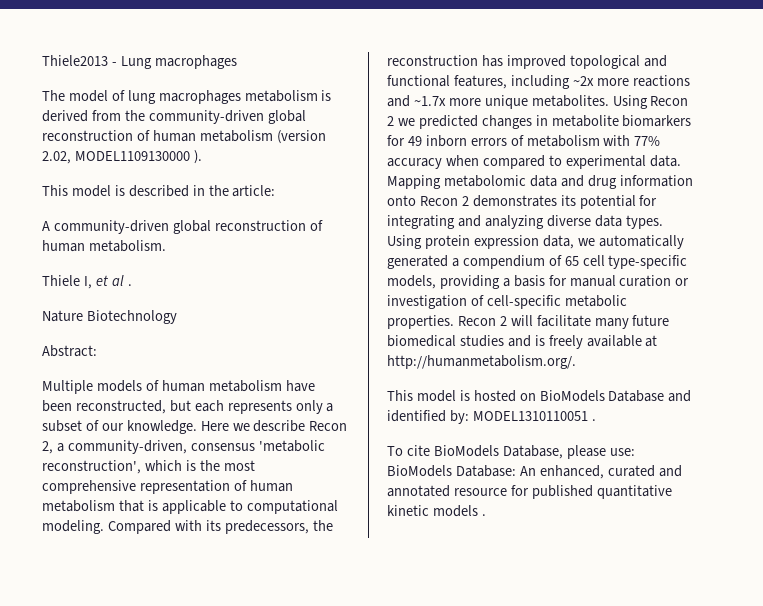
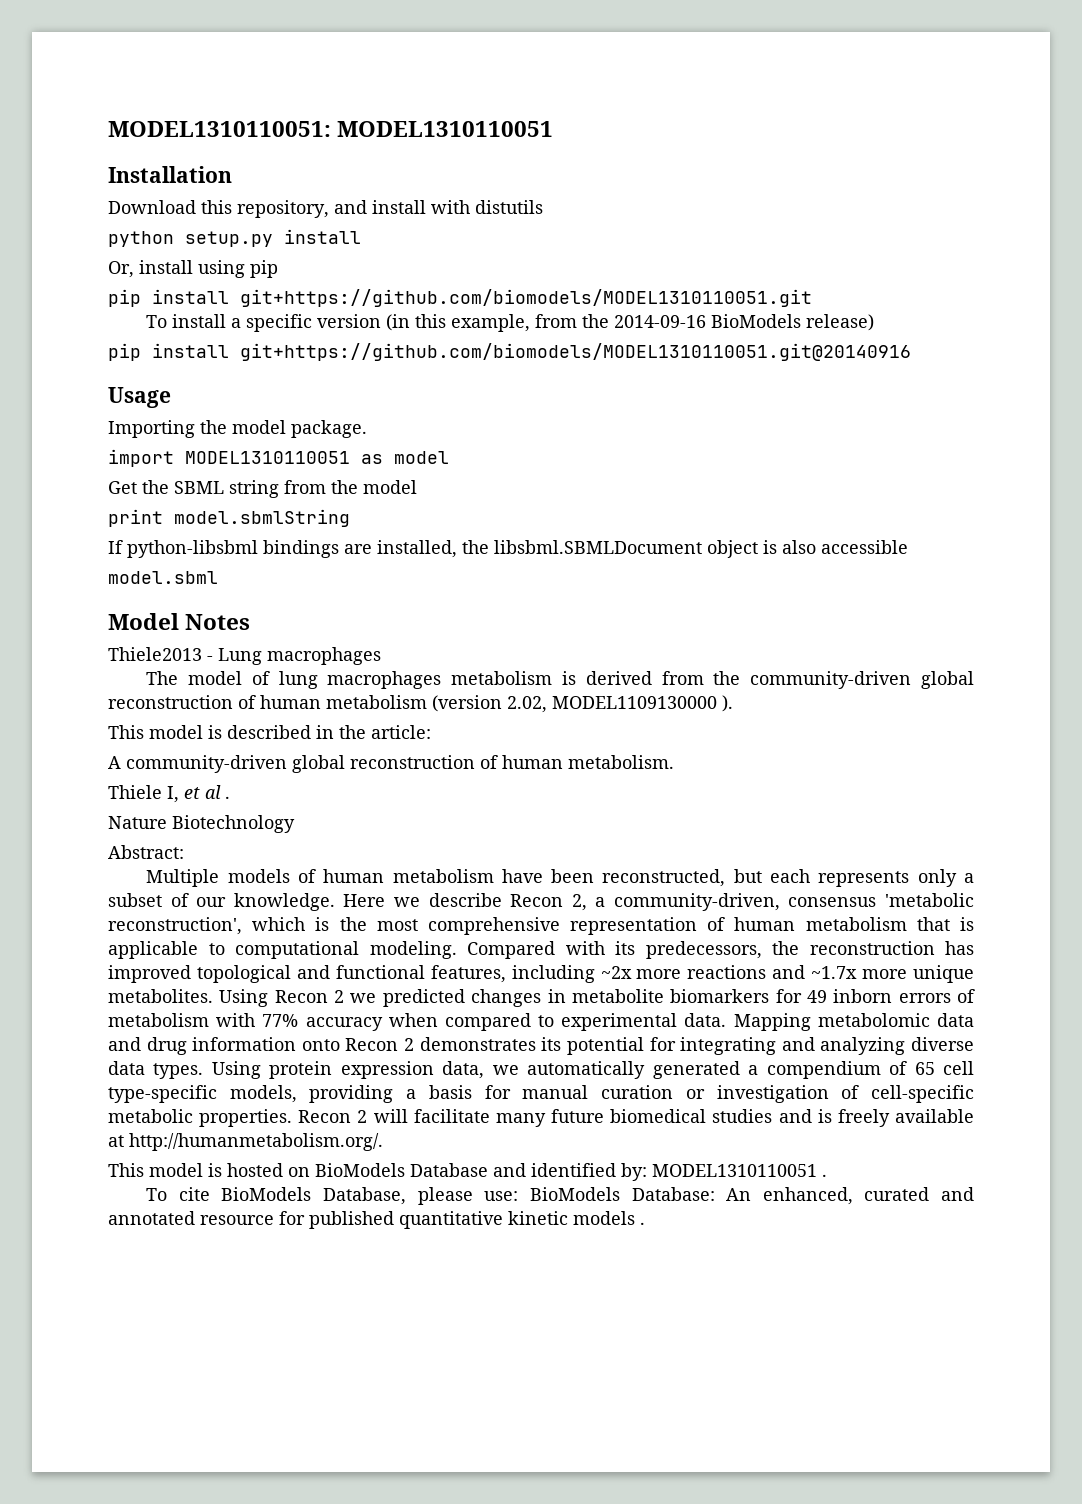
(42, 60) none -> [108,121,554,137] [108,166,232,183] [108,200,543,218] [108,229,361,247] [108,260,278,278] [108,289,812,307] [146,314,875,332] [108,343,911,361] [108,387,171,408] [108,420,367,438] [108,449,449,467] [108,480,417,498] [108,509,350,527] [108,540,908,558] [108,571,218,584] [108,613,251,630] MODEL1310110051: MODEL1310110051 // Installation // Download this repository, and install with distutils // python setup.py install // Or, install using pip // pip install git+https://github.com/biomodels/MODEL1310110051.git // To install a specific version (in this example, from the 2014-09-16 BioModels release) // pip install git+https://github.com/biomodels/MODEL1310110051.git@20140916 // Usage // Importing the model package. // import MODEL1310110051 as model // Get the SBML string from the model // print model.sbmlString // If python-libsbml bindings are installed, the libsbml.SBMLDocument object is also accessible // model.sbml // Model Notes //

